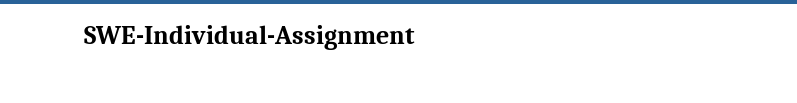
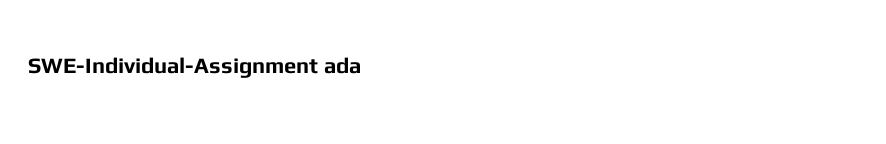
(415, 37) none -> [323,57,361,74] ada

